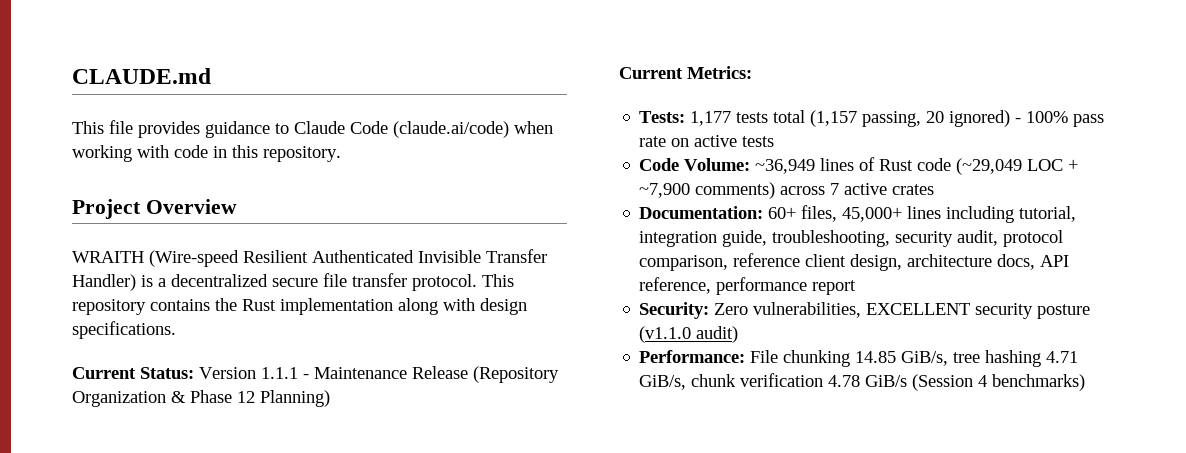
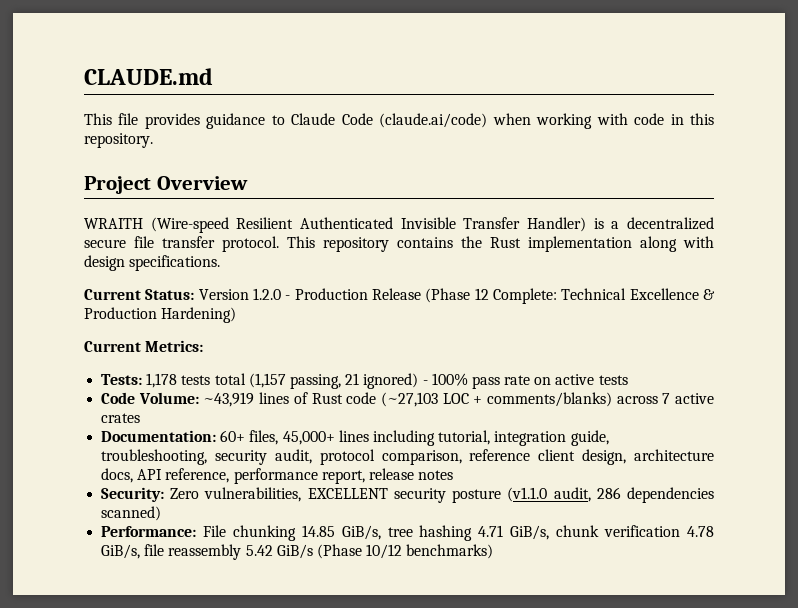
[261,366,559,383] [72,390,330,407] 1.1.1 - Maintenance Release (Repository Organization & Phase 12 Planning) -> [253,288,715,304] [84,307,237,323] 1.2.0 - Production Release (Phase 12 Complete: Technical Excellence & Production Hardening)
[690,111,732,126] 1,177 -> [146,373,178,388] 1,178
[926,111,945,123] 20 -> [345,373,360,385] 21
[755,159,816,174] ~36,949 -> [203,392,255,407] ~43,919
[956,158,1023,175] (~29,049 -> [380,392,438,407] (~27,103
[639,182,776,199] ~7,900 comments) -> [486,392,612,407] comments/blanks)
[812,280,857,295] report -> [321,468,454,484] report, release notes
[696,326,739,343] audit) -> [553,487,715,503] [101,506,162,521] audit, 286 dependencies scanned)
[865,374,988,391] GiB/s (Session 4 -> [101,544,403,560] GiB/s, file reassembly 5.42 GiB/s (Phase 10/12

